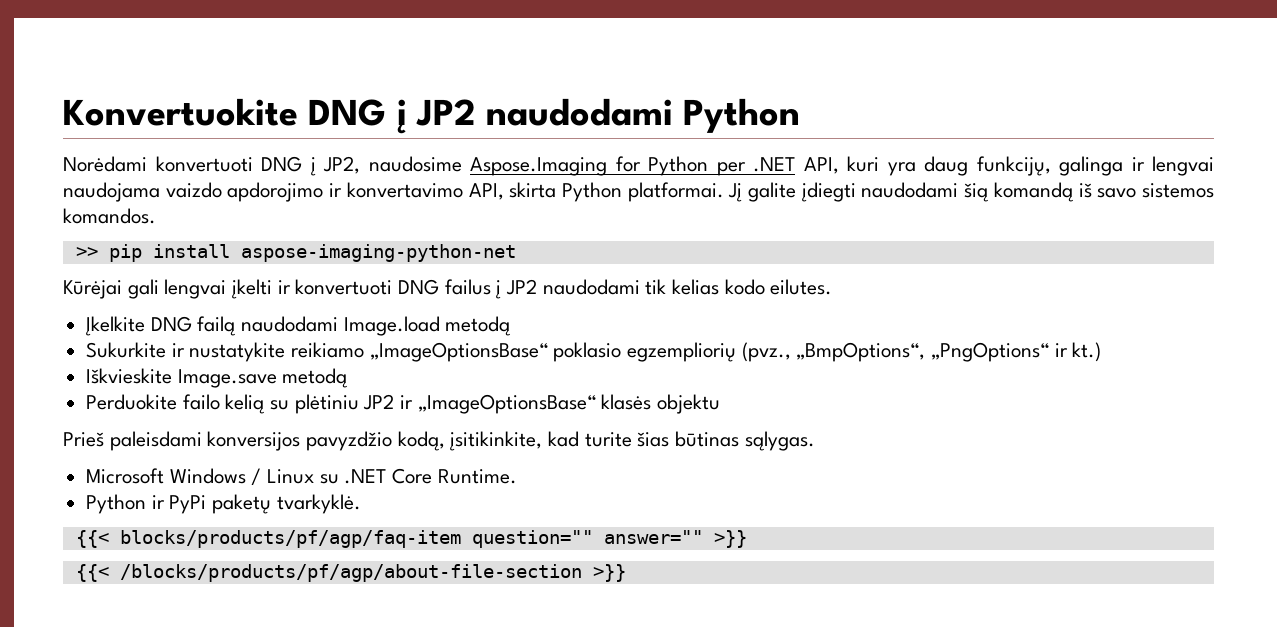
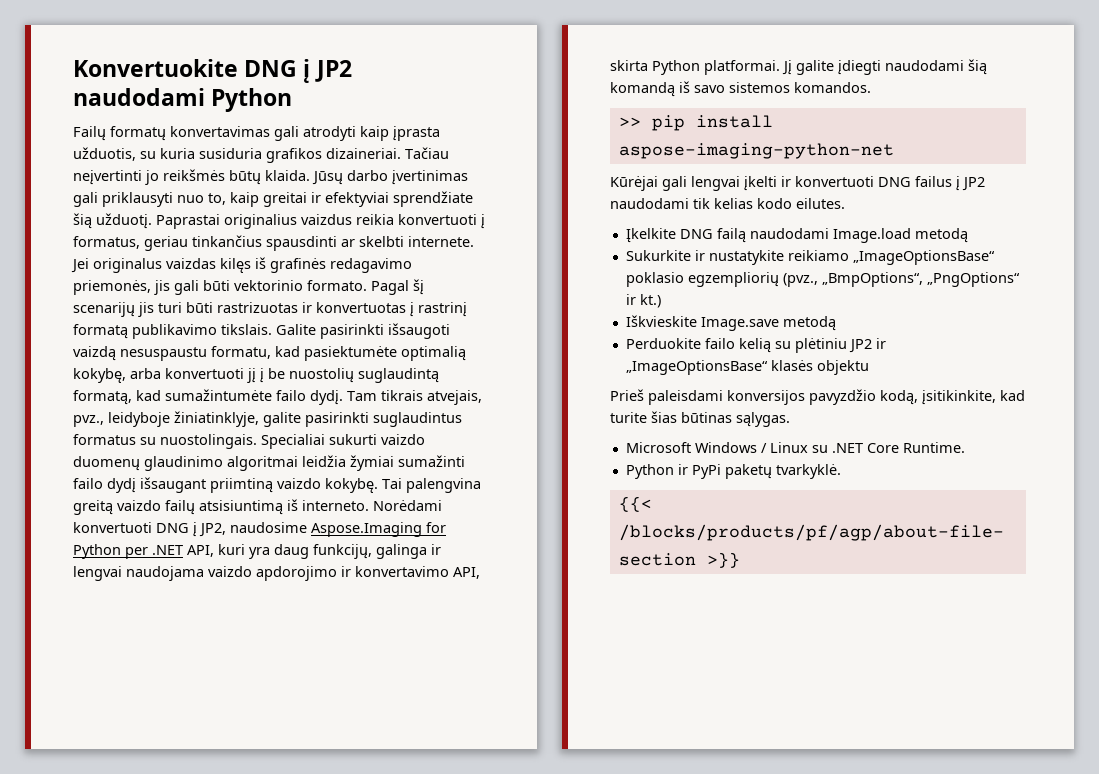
(801, 115) none -> [73,126,440,141] [73,147,449,163] [73,169,468,185] [73,191,473,207] [73,213,485,229] [73,235,474,251] [71,257,412,273] [73,279,424,295] [73,302,467,317] [73,323,450,339] [73,346,466,361] [73,368,439,383] [73,389,482,405] [73,411,462,427] [73,434,425,449] [73,455,465,471] [73,477,481,493] [73,499,369,515] Failų formatų konvertavimas gali atrodyti kaip įprasta užduotis, su kuria susiduria grafikos dizaineriai. Tačiau neįvertinti jo reikšmės būtų klaida. Jūsų darbo įvertinimas gali priklausyti nuo to, kaip greitai ir efektyviai sprendžiate šią užduotį. Paprastai originalius vaizdus reikia konvertuoti į formatus, geriau tinkančius spausdinti ar skelbti internete. Jei originalus vaizdas kilęs iš grafinės redagavimo priemonės, jis gali būti vektorinio formato. Pagal šį scenarijų jis turi būti rastrizuotas ir konvertuotas į rastrinį formatą publikavimo tikslais. Galite pasirinkti išsaugoti vaizdą nesuspaustu formatu, kad pasiektumėte optimalią kokybę, arba konvertuoti jį į be nuostolių suglaudintą formatą, kad sumažintumėte failo dydį. Tam tikrais atvejais, pvz., leidyboje žiniatinklyje, galite pasirinkti suglaudintus formatus su nuostolingais. Specialiai sukurti vaizdo duomenų glaudinimo algoritmai leidžia žymiai sumažinti failo dydį išsaugant priimtiną vaizdo kokybę. Tai palengvina greitą vaizdo failų atsisiuntimą iš interneto.
[75,530,747,548] // {{< blocks/products/pf/agp/faq-item question="" answer="" >}} -> (841, 471) none

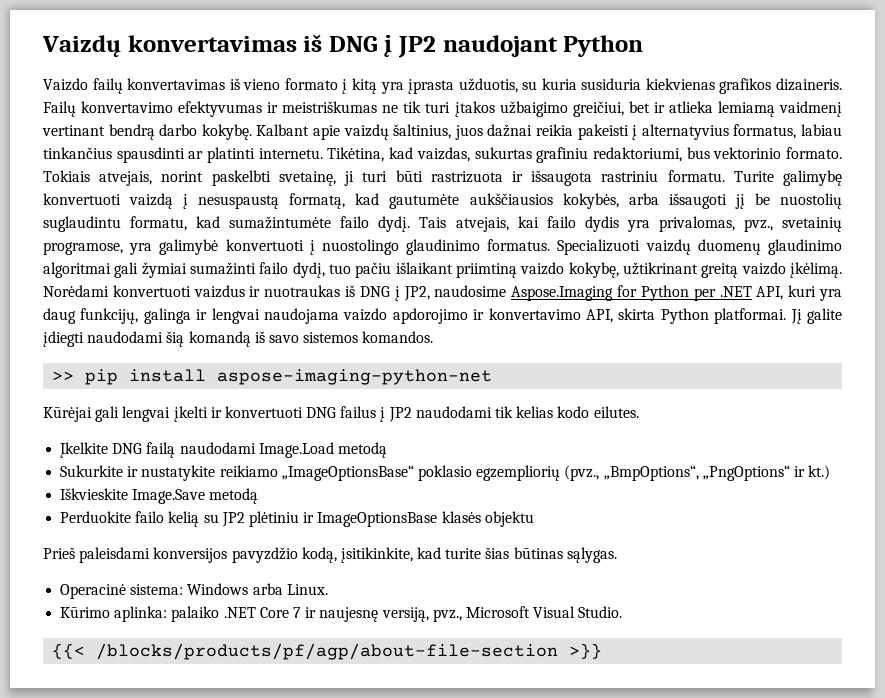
[73,59,238,77] Konvertuokite -> [42,34,323,57] Vaizdų konvertavimas iš
[73,88,205,106] naudodami -> [442,35,558,57] naudojant
[73,126,389,141] Failų formatų konvertavimas gali atrodyti kaip -> [43,78,404,94] Vaizdo failų konvertavimas iš vieno formato į kitą yra
[266,147,449,163] [73,169,468,185] [73,191,473,207] [73,213,485,229] [73,235,474,251] [71,257,412,273] [73,279,424,295] [73,302,467,317] [73,323,450,339] [73,346,466,361] [73,368,439,383] [73,389,482,405] [73,411,462,427] [73,434,425,449] grafikos dizaineriai. Tačiau neįvertinti jo reikšmės būtų klaida. Jūsų darbo įvertinimas gali priklausyti nuo to, kaip greitai ir efektyviai sprendžiate šią užduotį. Paprastai originalius vaizdus reikia konvertuoti į formatus, geriau tinkančius spausdinti ar skelbti internete. Jei originalus vaizdas kilęs iš grafinės redagavimo priemonės, jis gali būti vektorinio formato. Pagal šį scenarijų jis turi būti rastrizuotas ir konvertuotas į rastrinį formatą publikavimo tikslais. Galite pasirinkti išsaugoti vaizdą nesuspaustu formatu, kad pasiektumėte optimalią kokybę, arba konvertuoti jį į be nuostolių suglaudintą formatą, kad sumažintumėte failo dydį. Tam tikrais atvejais, pvz., leidyboje žiniatinklyje, galite pasirinkti suglaudintus formatus su nuostolingais. Specialiai sukurti vaizdo -> [645,78,842,94] [43,101,843,117] [42,124,843,140] [43,147,843,163] [43,170,842,186] [43,193,843,209] [43,216,842,232] [43,239,691,255] kiekvienas grafikos dizaineris. Failų konvertavimo efektyvumas ir meistriškumas ne tik turi įtakos užbaigimo greičiui, bet ir atlieka lemiamą vaidmenį vertinant bendrą darbo kokybę. Kalbant apie vaizdų šaltinius, juos dažnai reikia pakeisti į alternatyvius formatus, labiau tinkančius spausdinti ar platinti internetu. Tikėtina, kad vaizdas, sukurtas grafiniu redaktoriumi, bus vektorinio formato. Tokiais atvejais, norint paskelbti svetainę, ji turi būti rastrizuota ir išsaugota rastriniu formatu. Turite galimybę konvertuoti vaizdą į nesuspaustą formatą, kad gautumėte aukščiausios kokybės, arba išsaugoti jį be nuostolių suglaudintu formatu, kad sumažintumėte failo dydį. Tais atvejais, kai failo dydis yra privalomas, pvz., svetainių programose, yra galimybė konvertuoti į nuostolingo glaudinimo formatus. Specializuoti vaizdų
[302,455,346,467] leidžia -> [114,262,139,278] gali
[107,477,481,493] [73,499,442,515] [73,522,152,533] dydį išsaugant priimtiną vaizdo kokybę. Tai palengvina greitą vaizdo failų atsisiuntimą iš interneto. Norėdami konvertuoti -> [292,262,843,278] [43,285,356,298] dydį, tuo pačiu išlaikant priimtiną vaizdo kokybę, užtikrinant greitą vaizdo įkėlimą. Norėdami konvertuoti vaizdus ir nuotraukas iš
[832,228,911,243] Image.load -> [258,442,334,458] Image.Load
[700,317,779,331] Image.save -> [132,489,206,504] Image.Save
[794,338,886,353] [625,360,768,375] plėtiniu JP2 ir „ImageOptionsBase“ -> [221,511,438,527] JP2 plėtiniu ir ImageOptionsBase
[625,442,965,453] [625,464,841,479] Microsoft Windows / Linux su .NET Core Runtime. // Python ir PyPi paketų tvarkyklė. -> [60,583,328,599] [60,606,623,622] Operacinė sistema: Windows arba Linux. // Kūrimo aplinka: palaiko .NET Core 7 ir naujesnę versiją, pvz., Microsoft Visual Studio.

